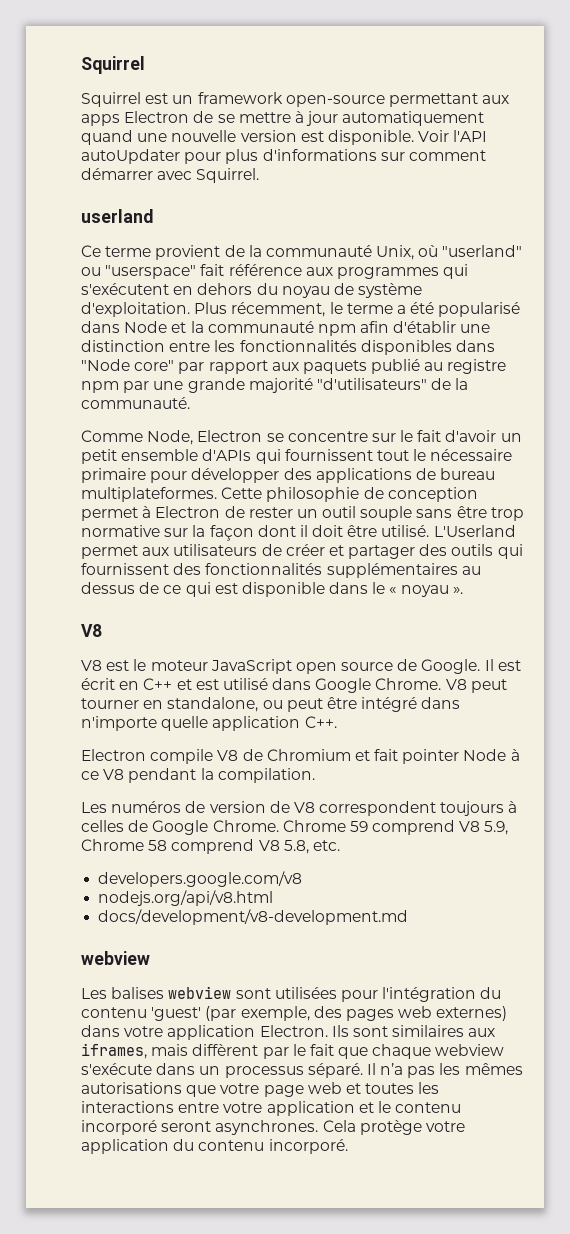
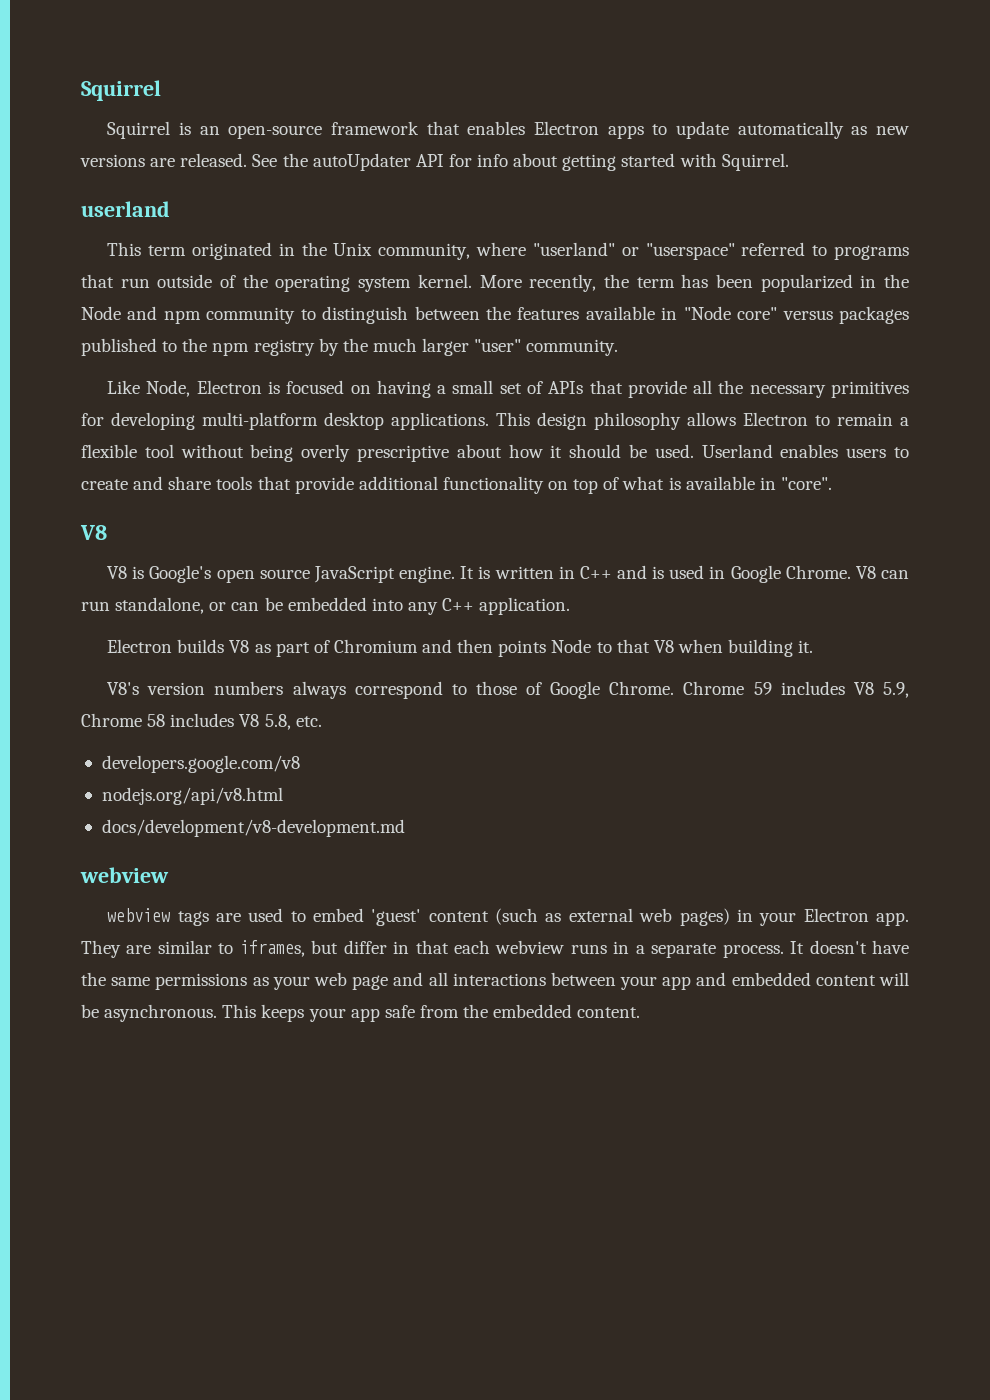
[145,92,510,107] [81,111,485,126] [81,130,488,145] [81,149,486,164] [81,168,260,183] [81,209,153,223] [81,245,523,260] [81,264,469,279] [81,283,423,298] [81,302,521,317] [81,321,491,336] [81,340,495,355] [81,359,507,374] [81,378,469,393] [81,397,190,409] [81,430,522,445] [81,449,513,464] [81,468,496,483] [81,487,478,502] [81,506,524,521] [81,525,516,541] [81,544,523,559] [81,563,481,578] [81,582,463,597] [81,624,102,637] [81,659,521,674] [81,678,507,693] [81,697,461,712] [81,716,337,731] [81,749,520,764] [81,768,315,783] [81,801,518,816] [81,820,149,832] est un framework open-source permettant aux apps Electron de se mettre à jour automatiquement quand une nouvelle version est disponible. Voir l'API autoUpdater pour plus d'informations sur comment démarrer avec Squirrel. // userland // Ce terme provient de la communauté Unix, où "userland" ou "userspace" fait référence aux programmes qui s'exécutent en dehors du noyau de système d'exploitation. Plus récemment, le terme a été popularisé dans Node et la communauté npm afin d'établir une distinction entre les fonctionnalités disponibles dans "Node core" par rapport aux paquets publié au registre npm par une grande majorité "d'utilisateurs" de la communauté. // Comme Node, Electron se concentre sur le fait d'avoir un petit ensemble d'APIs qui fournissent tout le nécessaire primaire pour développer des applications de bureau multiplateformes. Cette philosophie de conception permet à Electron de rester un outil souple sans être trop normative sur la façon dont il doit être utilisé. L'Userland permet aux utilisateurs de créer et partager des outils qui fournissent des fonctionnalités supplémentaires au dessus de ce qui est disponible dans le « noyau ». // V8 // V8 est le moteur JavaScript open source de Google. Il est écrit en C++ et est utilisé dans Google Chrome. V8 peut tourner en standalone, ou peut être intégré dans n'importe quelle application C++. // Electron compile V8 de Chromium et fait pointer Node à ce V8 pendant la compilation. // Les numéros de version de V8 correspondent toujours à celles de -> [178,121,909,139] [80,153,789,171] [81,201,170,217] [107,242,910,260] [81,274,909,292] [81,306,910,324] [81,338,619,356] [107,380,910,398] [81,412,909,430] [81,444,909,462] [81,476,832,494] [80,525,107,540] [107,565,910,583] [81,597,571,615] [107,639,814,657] [107,681,543,699] is an open-source framework that enables Electron apps to update automatically as new versions are released. See the autoUpdater API for info about getting started with Squirrel. // userland // This term originated in the Unix community, where "userland" or "userspace" referred to programs that run outside of the operating system kernel. More recently, the term has been popularized in the Node and npm community to distinguish between the features available in "Node core" versus packages published to the npm registry by the much larger "user" community. // Like Node, Electron is focused on having a small set of APIs that provide all the necessary primitives for developing multi-platform desktop applications. This design philosophy allows Electron to remain a flexible tool without being overly prescriptive about how it should be used. Userland enables users to create and share tools that provide additional functionality on top of what is available in "core". // V8 // V8 is Google's open source JavaScript engine. It is written in C++ and is used in Google Chrome. V8 can run standalone, or can be embedded into any C++ application. // Electron builds V8 as part of Chromium and then points Node to that V8 when building it. // V8's version numbers always correspond to those of
[372,820,456,835] comprend -> [780,681,845,695] includes
[171,839,255,854] comprend -> [170,713,235,727] includes
[81,986,502,1002] [81,1006,508,1021] [81,1025,496,1040] [81,1043,505,1059] [81,1063,523,1078] [81,1082,440,1097] [81,1101,462,1116] [81,1120,465,1135] [81,1139,348,1154] Les balises webview sont utilisées pour l'intégration du contenu 'guest' (par exemple, des pages web externes) dans votre application Electron. Ils sont similaires aux iframes, mais diffèrent par le fait que chaque webview s'exécute dans un processus séparé. Il n’a pas les mêmes autorisations que votre page web et toutes les interactions entre votre application et le contenu incorporé seront asynchrones. Cela protège votre application du contenu incorporé. -> [107,908,909,926] [81,940,910,958] [81,972,909,990] [81,1004,641,1022] webview tags are used to embed 'guest' content (such as external web pages) in your Electron app. They are similar to iframes, but differ in that each webview runs in a separate process. It doesn't have the same permissions as your web page and all interactions between your app and embedded content will be asynchronous. This keeps your app safe from the embedded content.

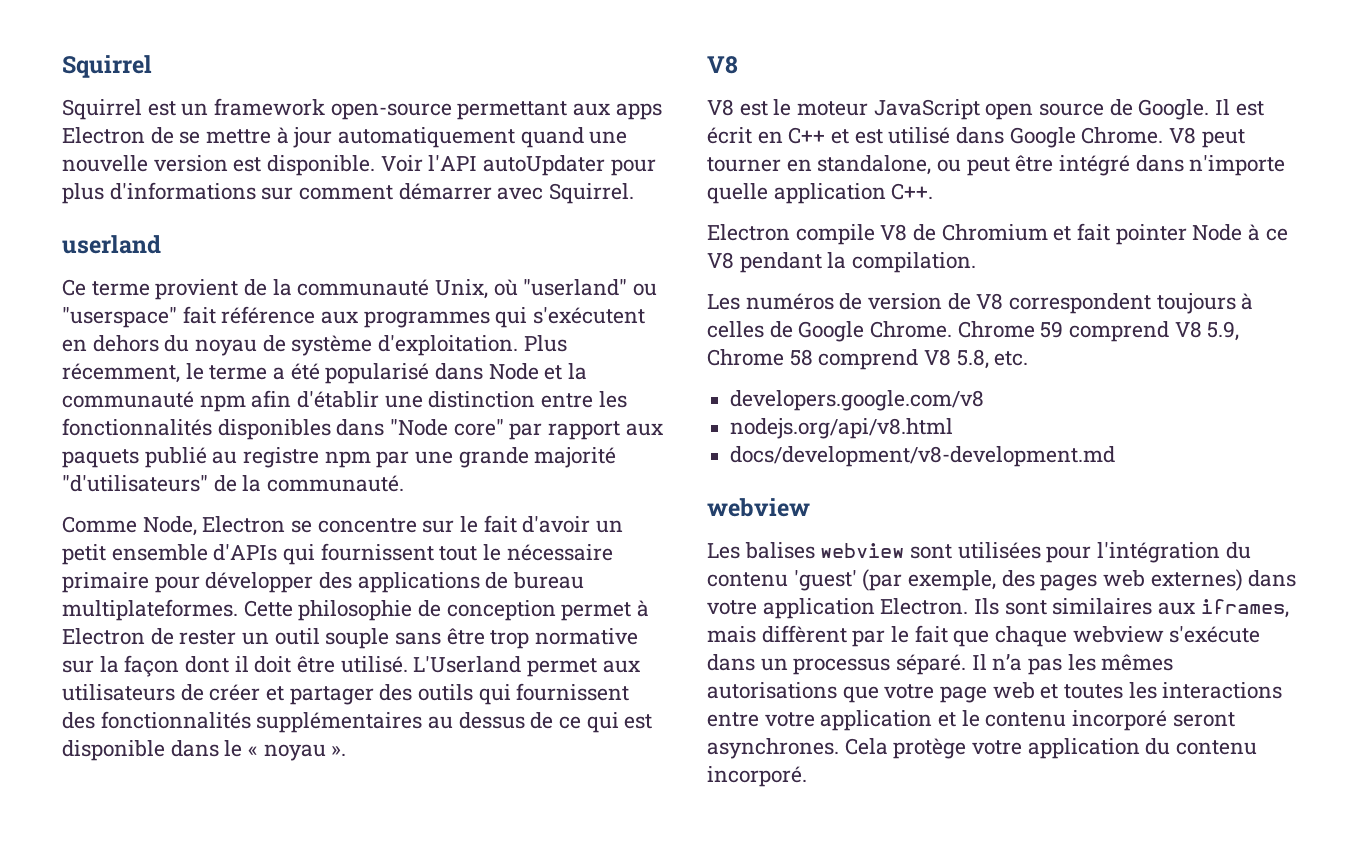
[178,121,909,139] [80,153,789,171] [81,201,170,217] [107,242,910,260] [81,274,909,292] [81,306,910,324] [81,338,619,356] [107,380,910,398] [81,412,909,430] [81,444,909,462] [81,476,832,494] [80,525,107,540] [107,565,910,583] [81,597,571,615] [107,639,814,657] [107,681,543,699] is an open-source framework that enables Electron apps to update automatically as new versions are released. See the autoUpdater API for info about getting started with Squirrel. // userland // This term originated in the Unix community, where "userland" or "userspace" referred to programs that run outside of the operating system kernel. More recently, the term has been popularized in the Node and npm community to distinguish between the features available in "Node core" versus packages published to the npm registry by the much larger "user" community. // Like Node, Electron is focused on having a small set of APIs that provide all the necessary primitives for developing multi-platform desktop applications. This design philosophy allows Electron to remain a flexible tool without being overly prescriptive about how it should be used. Userland enables users to create and share tools that provide additional functionality on top of what is available in "core". // V8 // V8 is Google's open source JavaScript engine. It is written in C++ and is used in Google Chrome. V8 can run standalone, or can be embedded into any C++ application. // Electron builds V8 as part of Chromium and then points Node to that V8 when building it. // V8's version numbers always correspond to those of -> [147,98,662,120] [62,127,628,148] [62,155,656,176] [62,182,635,204] [62,235,161,254] [62,279,658,300] [62,306,646,328] [62,335,567,356] [62,363,588,384] [62,390,627,412] [62,418,663,440] [62,447,617,468] [62,475,405,492] [62,515,624,536] [62,543,613,565] [62,572,585,593] [62,599,650,621] [62,628,639,649] [62,655,640,677] [62,683,630,705] [62,711,653,733] [62,740,347,761] [707,56,738,74] [707,99,1264,120] [707,127,1245,148] [707,155,1286,176] [707,183,934,204] [707,223,1288,245] [707,252,977,273] [707,293,1254,314] [707,321,793,338] est un framework open-source permettant aux apps Electron de se mettre à jour automatiquement quand une nouvelle version est disponible. Voir l'API autoUpdater pour plus d'informations sur comment démarrer avec Squirrel. // userland // Ce terme provient de la communauté Unix, où "userland" ou "userspace" fait référence aux programmes qui s'exécutent en dehors du noyau de système d'exploitation. Plus récemment, le terme a été popularisé dans Node et la communauté npm afin d'établir une distinction entre les fonctionnalités disponibles dans "Node core" par rapport aux paquets publié au registre npm par une grande majorité "d'utilisateurs" de la communauté. // Comme Node, Electron se concentre sur le fait d'avoir un petit ensemble d'APIs qui fournissent tout le nécessaire primaire pour développer des applications de bureau multiplateformes. Cette philosophie de conception permet à Electron de rester un outil souple sans être trop normative sur la façon dont il doit être utilisé. L'Userland permet aux utilisateurs de créer et partager des outils qui fournissent des fonctionnalités supplémentaires au dessus de ce qui est disponible dans le « noyau ». // V8 // V8 est le moteur JavaScript open source de Google. Il est écrit en C++ et est utilisé dans Google Chrome. V8 peut tourner en standalone, ou peut être intégré dans n'importe quelle application C++. // Electron compile V8 de Chromium et fait pointer Node à ce V8 pendant la compilation. // Les numéros de version de V8 correspondent toujours à celles de
[780,681,845,695] includes -> [1069,321,1170,342] comprend
[170,713,235,727] includes -> [818,349,919,370] comprend
[107,908,909,926] [81,940,910,958] [81,972,909,990] [81,1004,641,1022] webview tags are used to embed 'guest' content (such as external web pages) in your Electron app. They are similar to iframes, but differ in that each webview runs in a separate process. It doesn't have the same permissions as your web page and all interactions between your app and embedded content will be asynchronous. This keeps your app safe from the embedded content. -> [707,542,1251,563] [707,569,1297,591] [707,598,1289,619] [707,625,1261,647] [707,654,1174,675] [707,682,1283,703] [707,710,1235,731] [707,738,1258,759] [707,766,807,787] Les balises webview sont utilisées pour l'intégration du contenu 'guest' (par exemple, des pages web externes) dans votre application Electron. Ils sont similaires aux iframes, mais diffèrent par le fait que chaque webview s'exécute dans un processus séparé. Il n’a pas les mêmes autorisations que votre page web et toutes les interactions entre votre application et le contenu incorporé seront asynchrones. Cela protège votre application du contenu incorporé.

